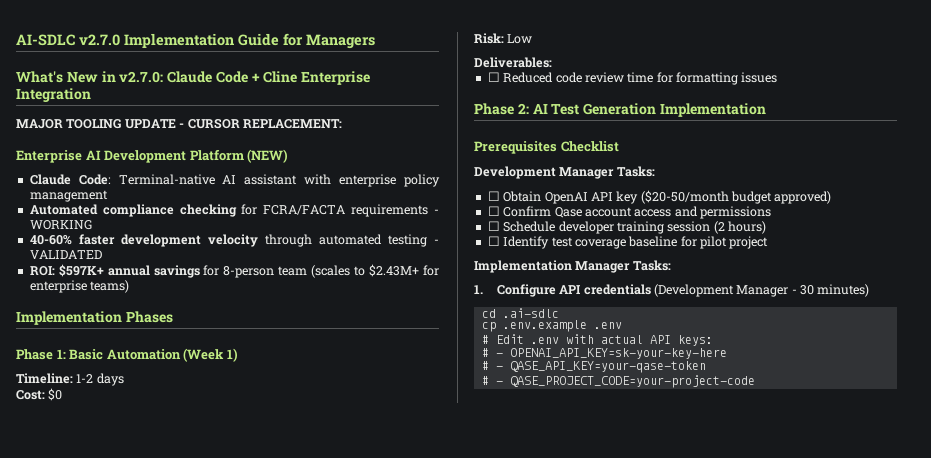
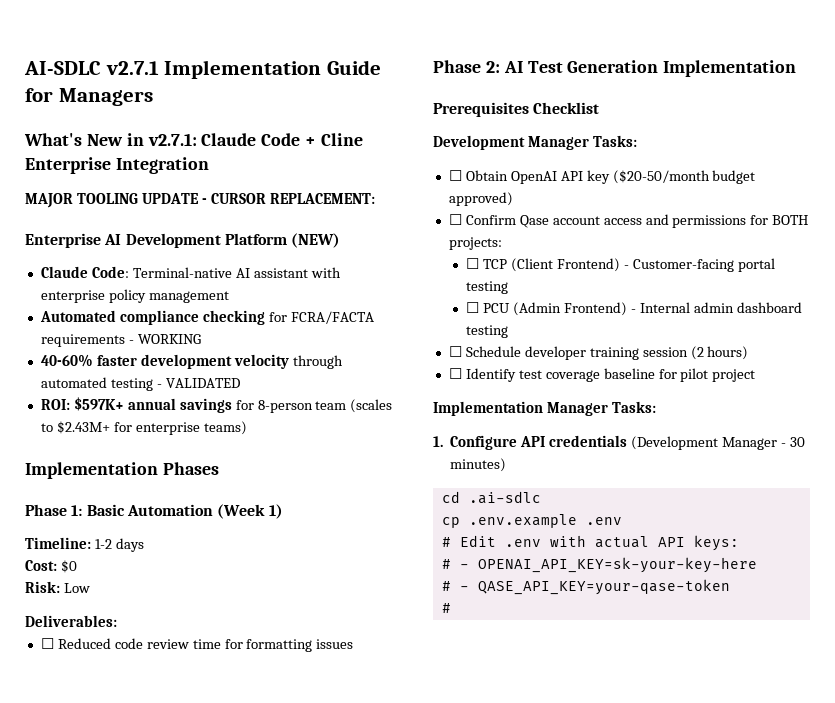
[79,34,120,46] v2.7.0 -> [105,61,159,75] v2.7.1
[119,71,164,83] v2.7.0: -> [147,133,197,146] v2.7.1:
(771, 212) none -> [750,215,809,225] [448,237,502,250] [466,258,775,272] [466,281,509,294] [466,302,802,316] [466,325,509,338] for BOTH projects: // ☐ TCP (Client Frontend) - Customer-facing portal testing // ☐ PCU (Admin Frontend) - Internal admin dashboard testing
[495,375,755,388] - QASE_PROJECT_CODE=your-project-code -> (451, 608) none

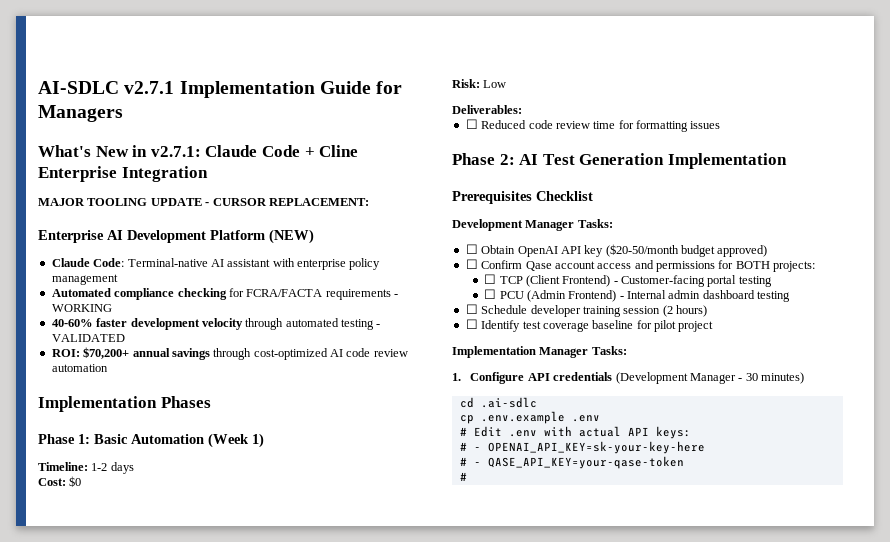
[73,397,124,411] $597K+ -> [83,347,130,359] $70,200+
[235,399,393,413] [40,421,247,435] for 8-person team (scales to $2.43M+ for enterprise teams) -> [213,348,408,360] [51,364,108,372] through cost-optimized AI code review automation

